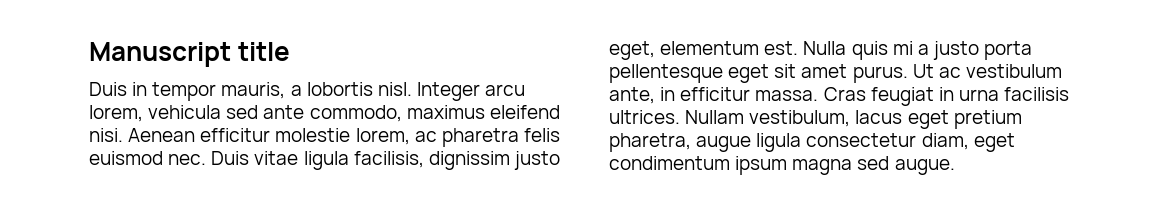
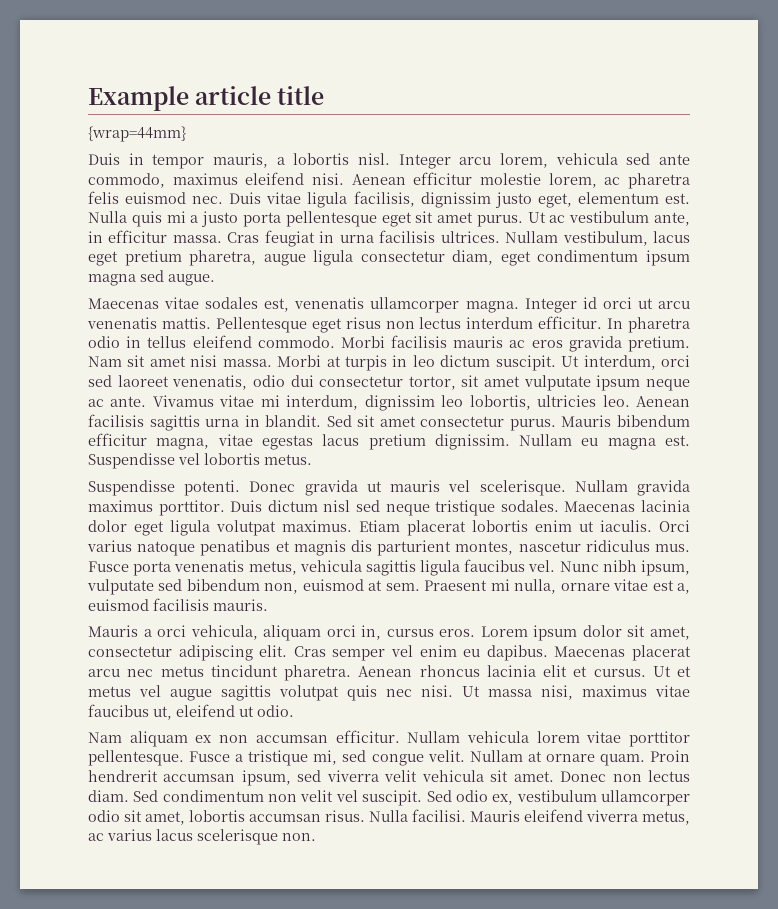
[89,42,231,67] Manuscript -> [88,86,272,111] Example article
(291, 51) none -> [88,126,186,142] // {wrap=44mm}
(955, 167) none -> [88,297,690,313] [87,316,690,333] [88,335,690,352] [88,355,691,371] [88,375,690,391] [88,395,690,411] [88,414,690,431] [88,433,690,450] [88,453,312,469] [88,480,690,496] [88,500,691,516] [88,520,690,536] [87,540,690,556] [88,559,690,576] [87,579,690,595] [88,598,268,611] [88,625,691,641] [88,645,692,661] [88,665,691,681] [88,685,690,701] [88,704,294,720] [88,730,690,747] [88,750,690,766] [88,770,690,786] [88,790,691,806] [88,809,690,825] [88,829,316,845] // Maecenas vitae sodales est, venenatis ullamcorper magna. Integer id orci ut arcu venenatis mattis. Pellentesque eget risus non lectus interdum efficitur. In pharetra odio in tellus eleifend commodo. Morbi facilisis mauris ac eros gravida pretium. Nam sit amet nisi massa. Morbi at turpis in leo dictum suscipit. Ut interdum, orci sed laoreet venenatis, odio dui consectetur tortor, sit amet vulputate ipsum neque ac ante. Vivamus vitae mi interdum, dignissim leo lobortis, ultricies leo. Aenean facilisis sagittis urna in blandit. Sed sit amet consectetur purus. Mauris bibendum efficitur magna, vitae egestas lacus pretium dignissim. Nullam eu magna est. Suspendisse vel lobortis metus. // Suspendisse potenti. Donec gravida ut mauris vel scelerisque. Nullam gravida maximus porttitor. Duis dictum nisl sed neque tristique sodales. Maecenas lacinia dolor eget ligula volutpat maximus. Etiam placerat lobortis enim ut iaculis. Orci varius natoque penatibus et magnis dis parturient montes, nascetur ridiculus mus. Fusce porta venenatis metus, vehicula sagittis ligula faucibus vel. Nunc nibh ipsum, vulputate sed bibendum non, euismod at sem. Praesent mi nulla, ornare vitae est a, euismod facilisis mauris. // Mauris a orci vehicula, aliquam orci in, cursus eros. Lorem ipsum dolor sit amet, consectetur adipiscing elit. Cras semper vel enim eu dapibus. Maecenas placerat arcu nec metus tincidunt pharetra. Aenean rhoncus lacinia elit et cursus. Ut et metus vel augue sagittis volutpat quis nec nisi. Ut massa nisi, maximus vitae faucibus ut, eleifend ut odio. // Nam aliquam ex non accumsan efficitur. Nullam vehicula lorem vitae porttitor pellentesque. Fusce a tristique mi, sed congue velit. Nullam at ornare quam. Proin hendrerit accumsan ipsum, sed viverra velit vehicula sit amet. Donec non lectus diam. Sed condimentum non velit vel suscipit. Sed odio ex, vestibulum ullamcorper odio sit amet, lobortis accumsan risus. Nulla facilisi. Mauris eleifend viverra metus, ac varius lacus scelerisque non.

